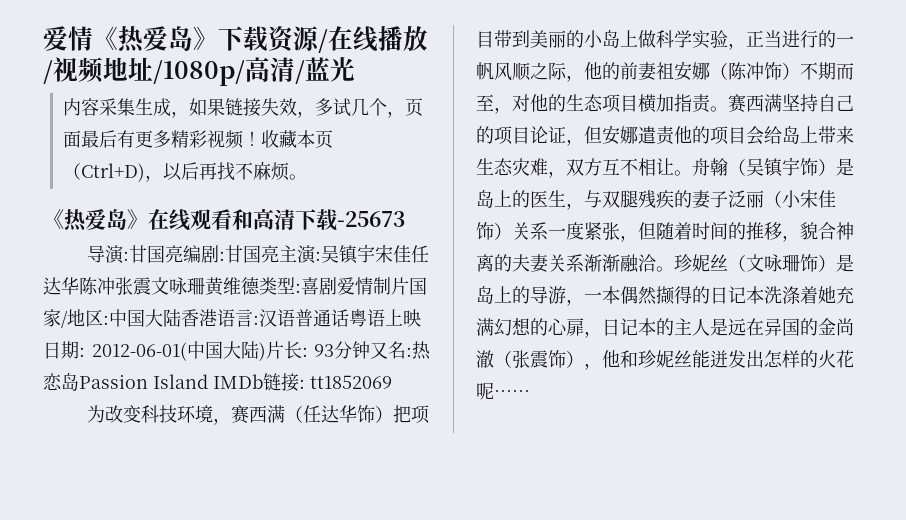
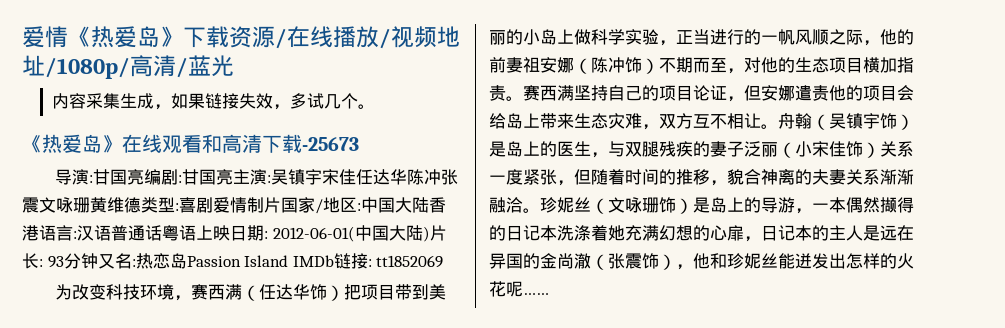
[387,98,424,118] [63,130,334,149] [63,161,290,182] ，页面最后有更多精彩视频！收藏本页（Ctrl+D)，以后再找不麻烦 -> (359, 101) none

